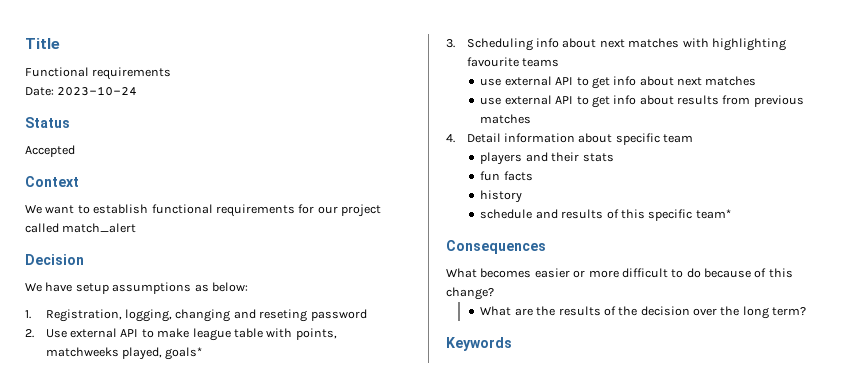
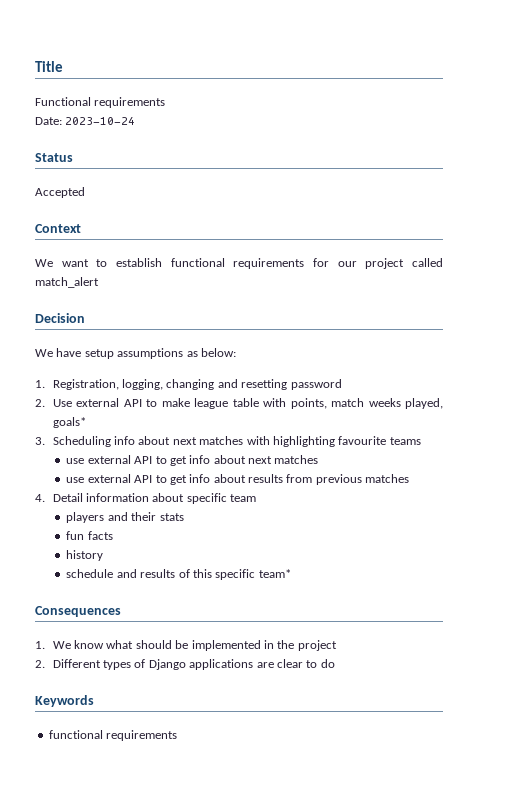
[259,309,308,322] reseting -> [241,379,288,390] resetting
[45,347,119,357] matchweeks -> [331,398,401,407] match weeks
[446,268,793,278] [446,287,494,300] [480,306,807,319] What becomes easier or more difficult to do because of this change? // What are the results of the decision over the long term? -> [35,640,337,651] [35,659,335,670] 1. We know what should be implemented in the project // 2. Different types of Django applications are clear to do
(512, 344) none -> [48,730,178,741] // functional requirements

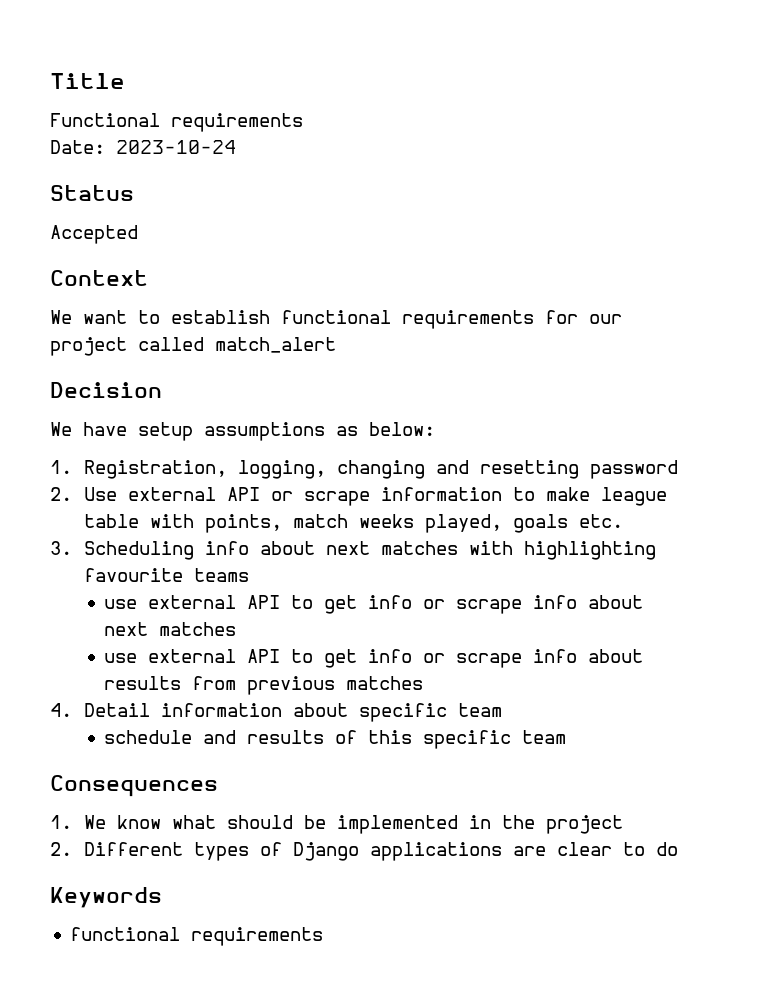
(142, 403) none -> [270,487,502,506] or scrape information
[52,417,86,428] goals* -> [512,514,623,533] goals etc.
(211, 459) none -> [423,595,578,614] or scrape info
(211, 478) none -> [423,649,578,668] or scrape info
[66,512,184,523] [66,531,113,540] [66,550,104,561] // players and their stats // fun facts // history -> (502, 710) none
[258,569,291,578] team* -> [522,730,567,744] team

